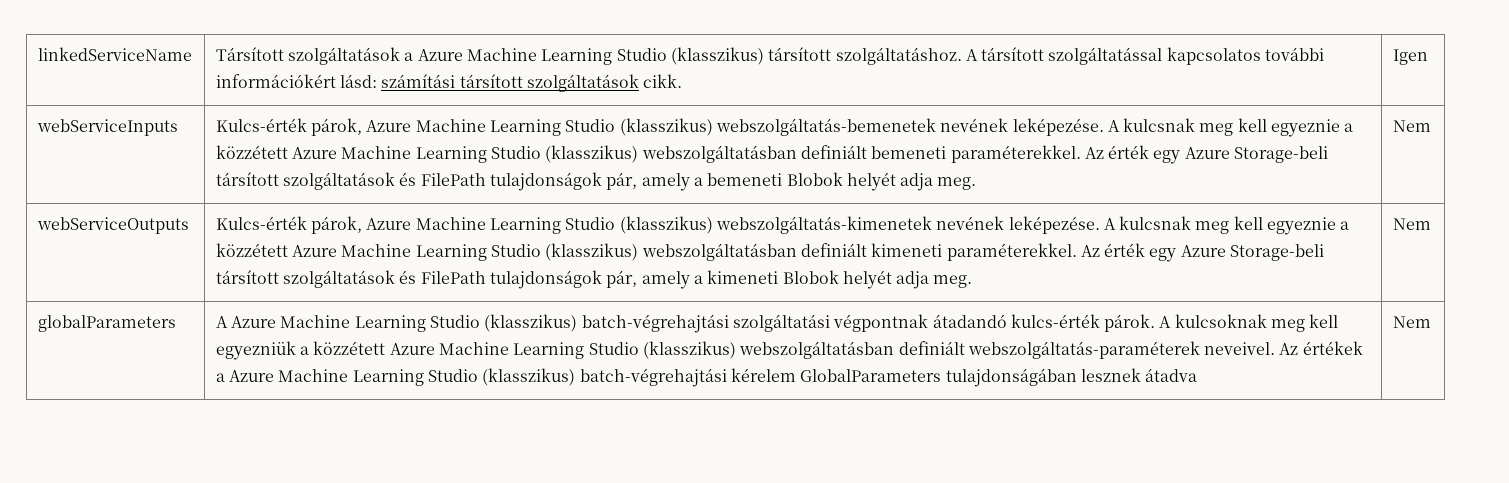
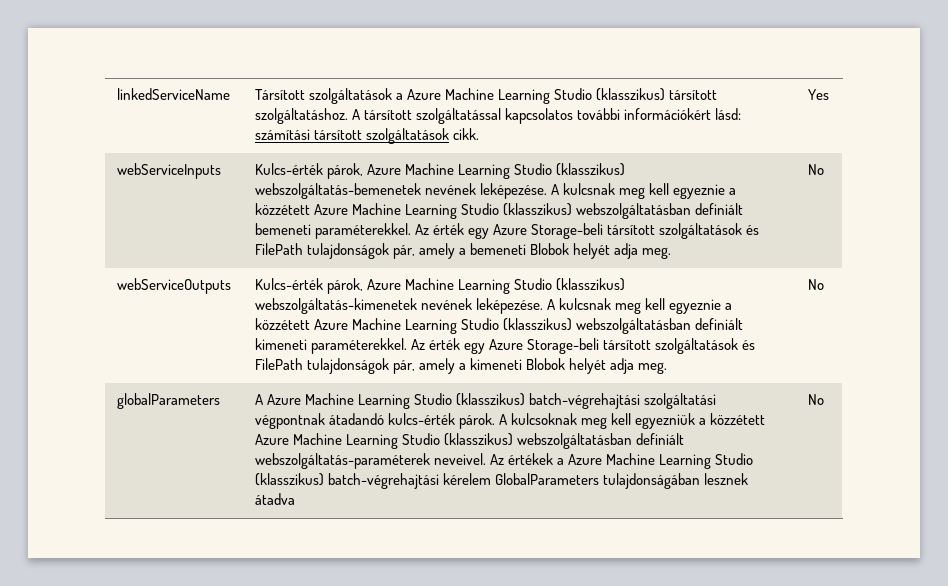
[1392,49,1428,65] Igen -> [807,89,829,100] Yes
[1392,120,1431,132] Nem -> [807,164,824,175] No
[1392,218,1431,230] Nem -> [807,279,824,290] No
[1392,316,1431,328] Nem -> [807,394,824,405] No

